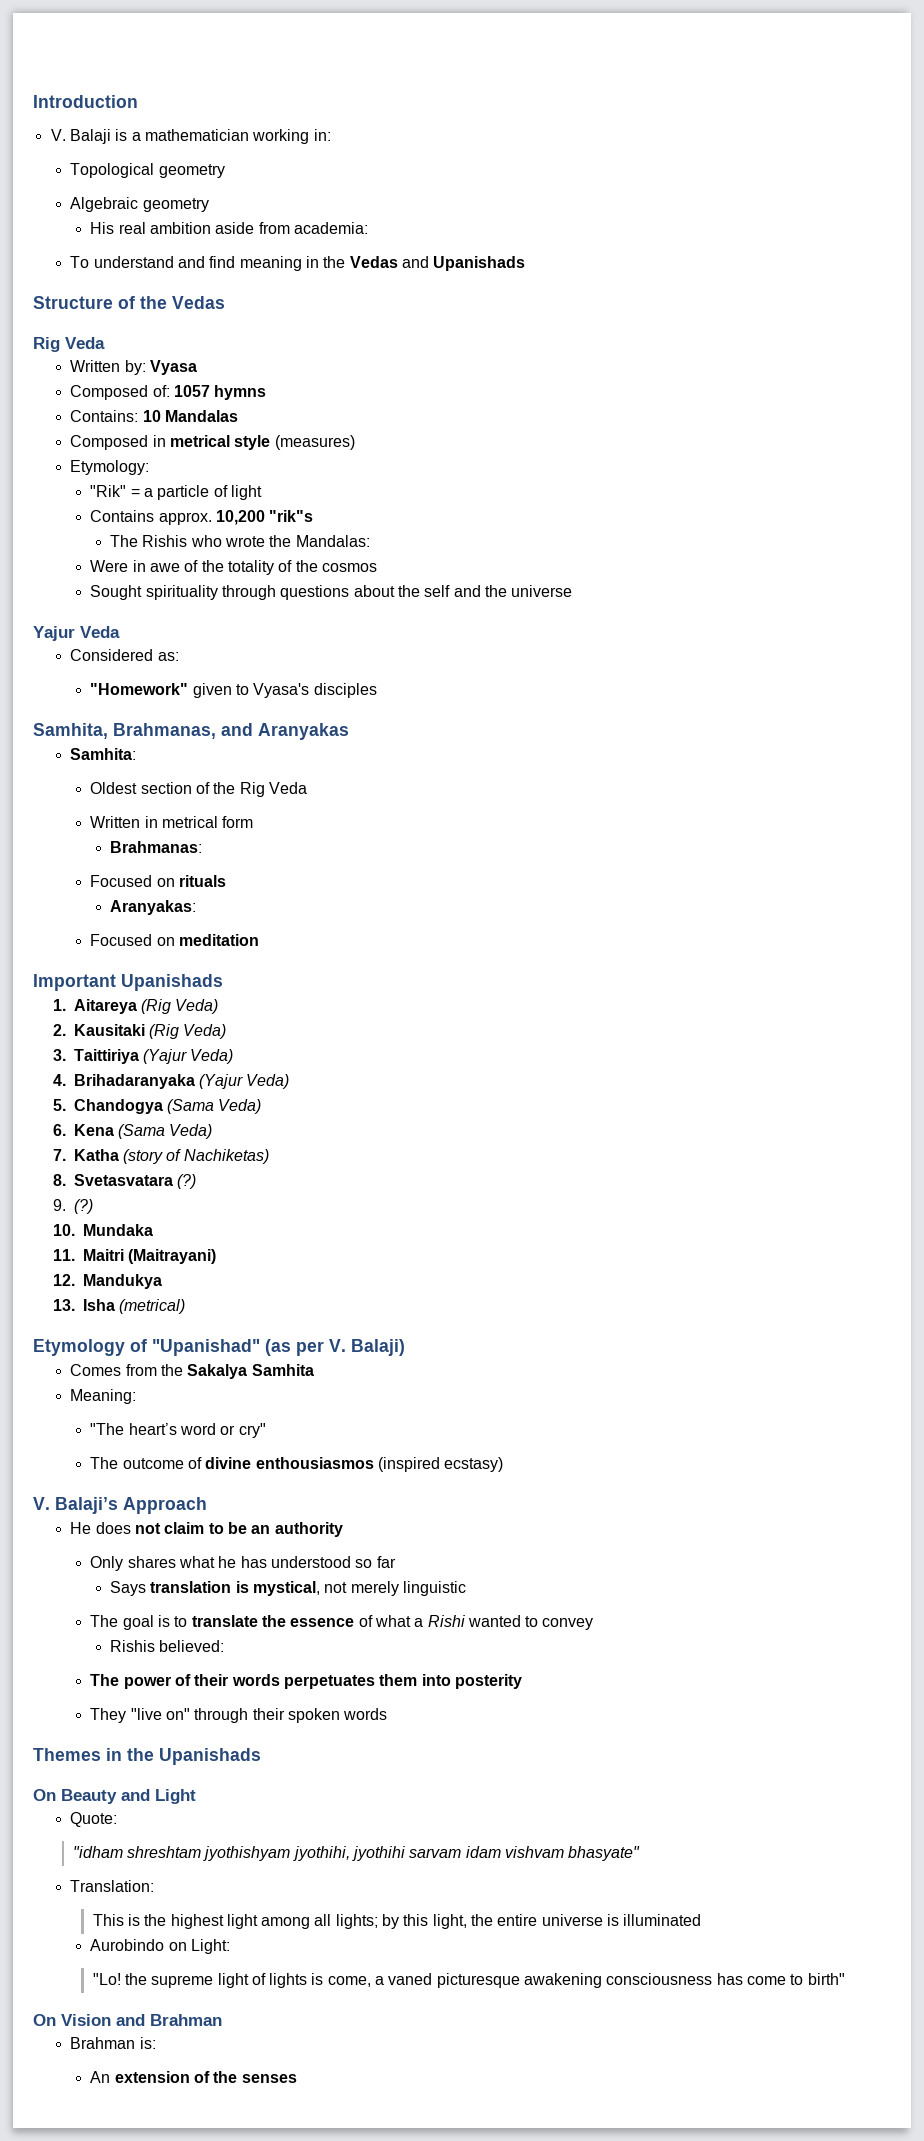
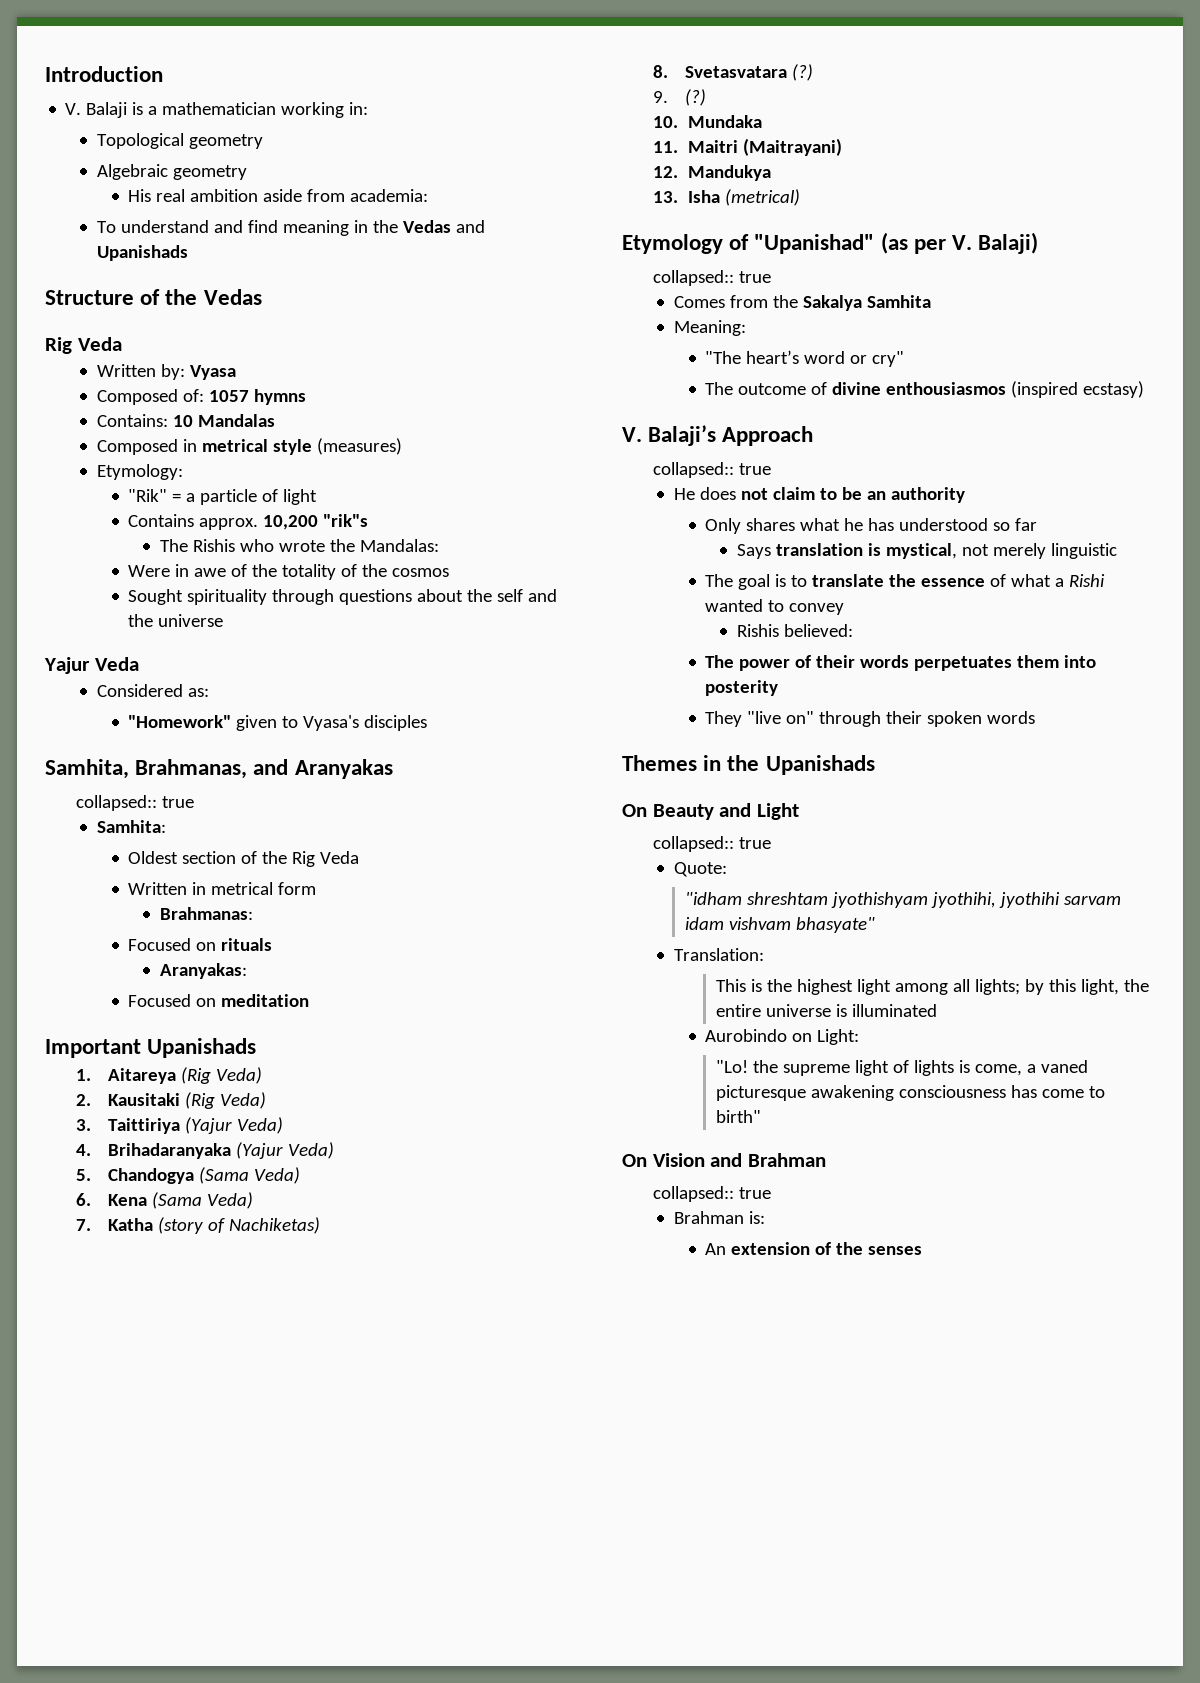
(349, 731) none -> [76,795,195,811] // collapsed:: true
(405, 1347) none -> [653,270,772,286] // collapsed:: true
(207, 1505) none -> [653,462,772,478] // collapsed:: true
(196, 1796) none -> [653,836,772,852] // collapsed:: true
(222, 2020) none -> [653,1186,772,1202] // collapsed:: true

